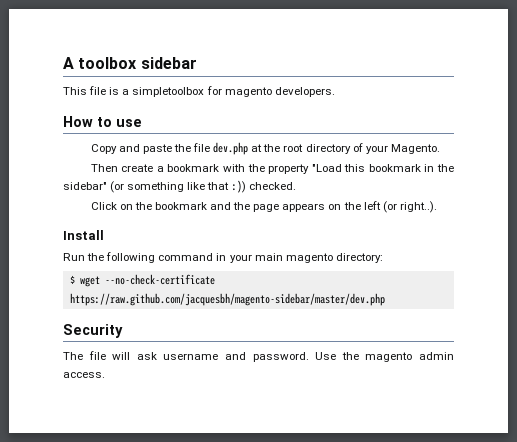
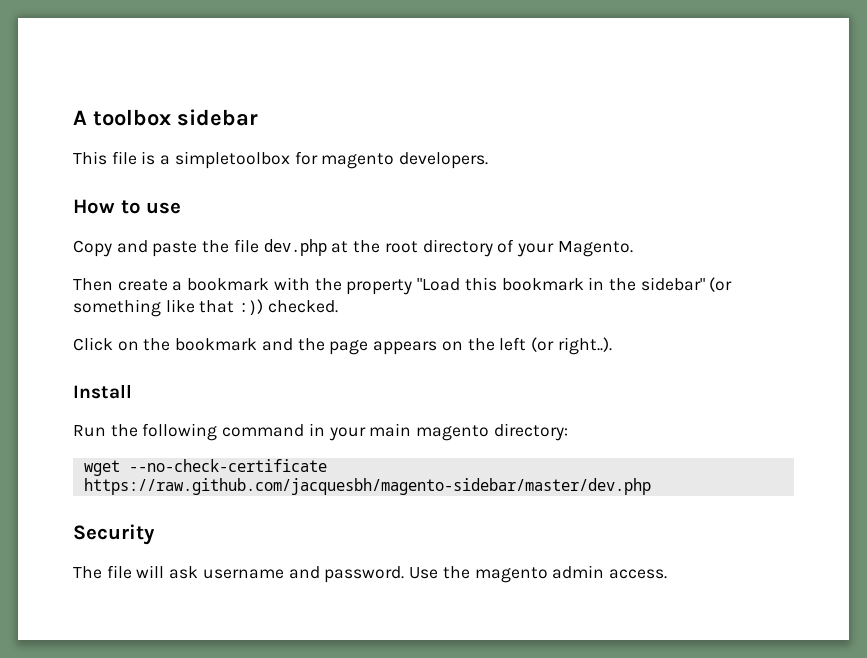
[69,275,75,284] $ -> (568, 432) none

